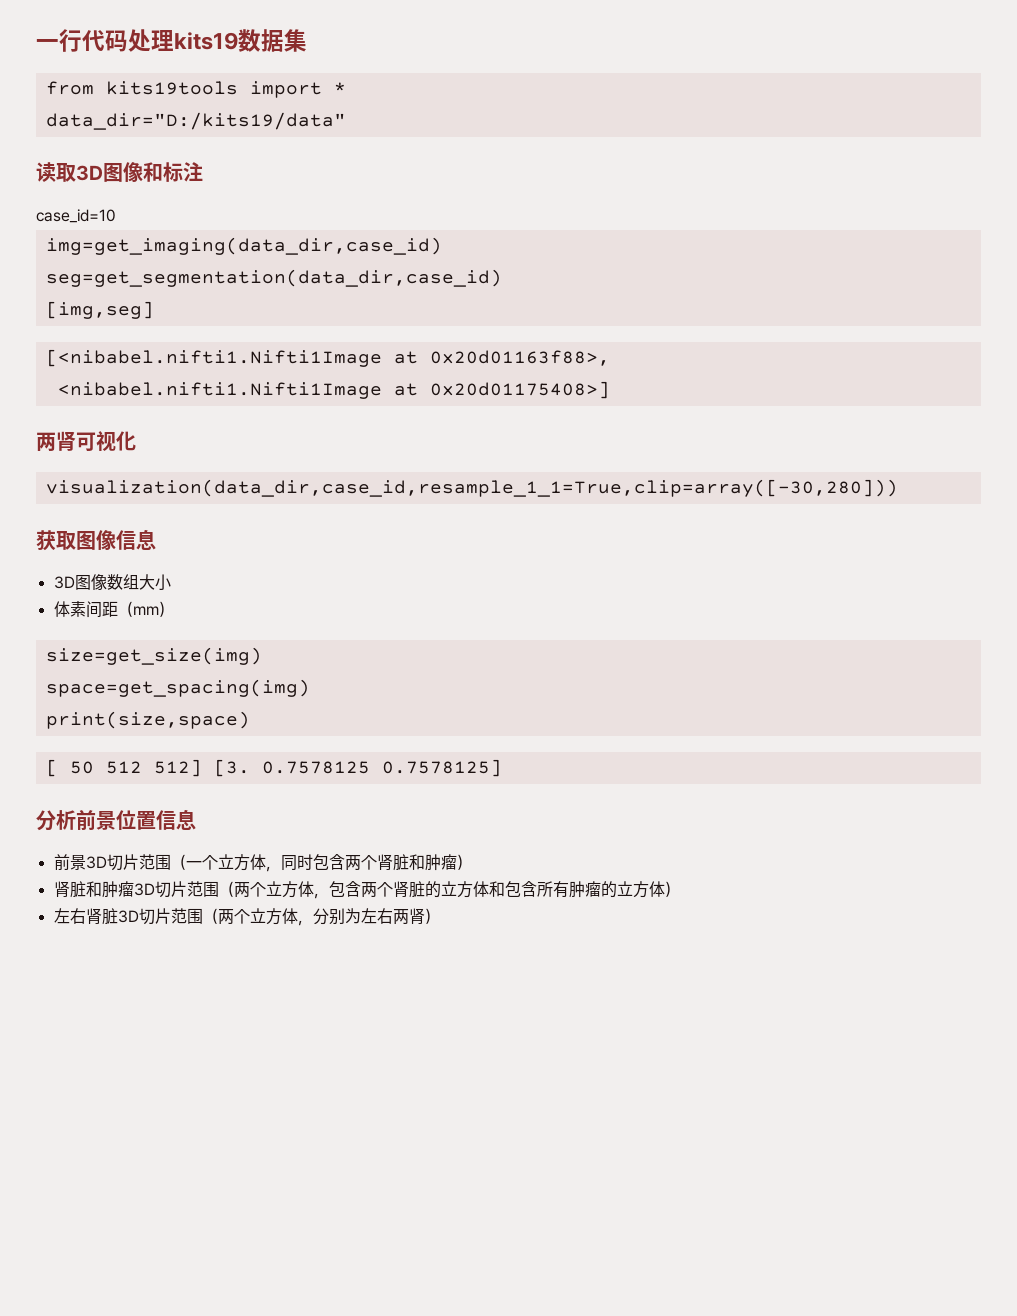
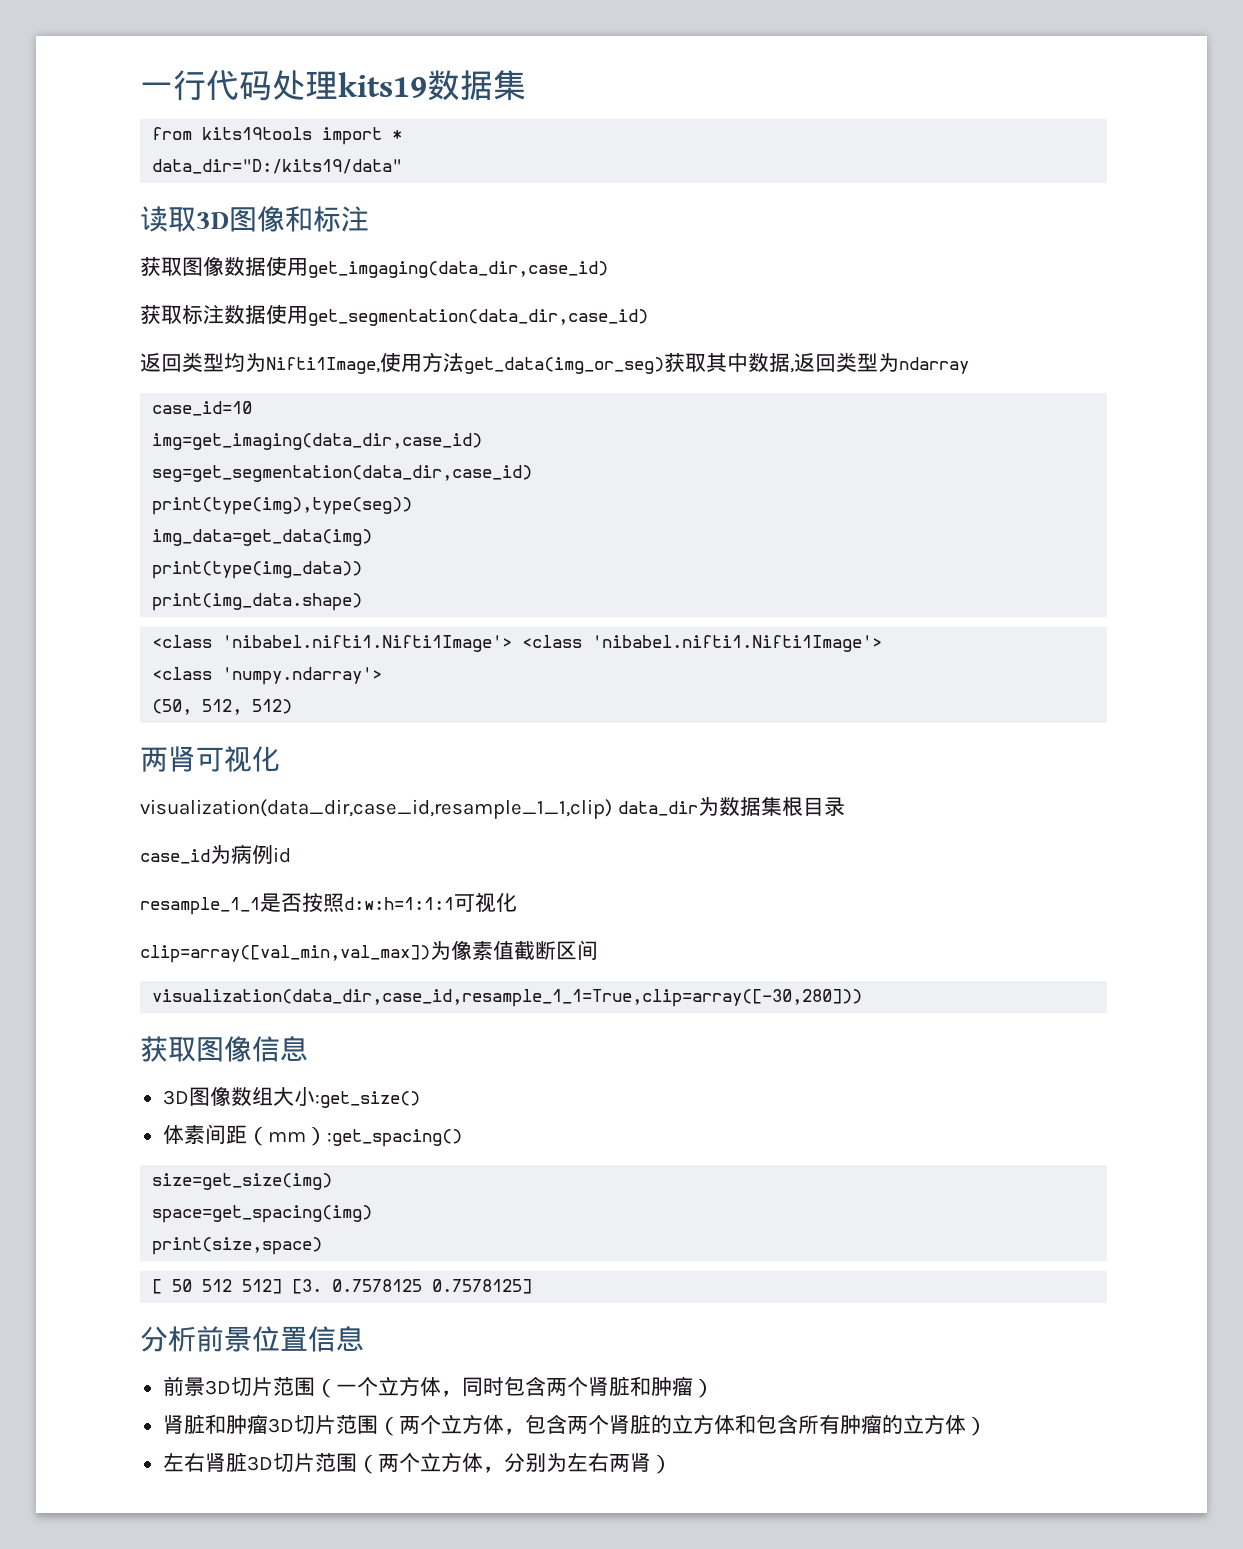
[36,209,116,223] [45,237,442,255] [45,269,502,287] [45,301,154,319] [45,349,610,367] [57,381,610,399] [36,431,136,451] case_id=10 // img=get_imaging(data_dir,case_id) // seg=get_segmentation(data_dir,case_id) // [img,seg] // [<nibabel.nifti1.Nifti1Image at 0x20d01163f88>, // <nibabel.nifti1.Nifti1Image at 0x20d01175408>] // 两肾可视化 -> [140,256,608,278] [140,304,648,326] [140,352,969,374] [152,401,253,416] [152,433,483,450] [152,465,533,482] [152,497,413,515] [152,529,373,546] [152,561,363,579] [152,593,363,611] [152,635,883,652] [152,667,383,685] [152,699,293,715] [140,746,280,772] [140,796,845,819] [140,844,291,865] [140,892,517,915] [140,940,598,963] 获取图像数据使用get_imgaging(data_dir,case_id) // 获取标注数据使用get_segmentation(data_dir,case_id) // 返回类型均为Nifti1Image,使用方法get_data(img_or_seg)获取其中数据,返回类型为ndarray // case_id=10 // img=get_imaging(data_dir,case_id) // seg=get_segmentation(data_dir,case_id) // print(type(img),type(seg)) // img_data=get_data(img) // print(type(img_data)) // print(img_data.shape) // <class 'nibabel.nifti1.Nifti1Image'> <class 'nibabel.nifti1.Nifti1Image'> // <class 'numpy.ndarray'> // (50, 512, 512) // 两肾可视化 // visualization(data_dir,case_id,resample_1_1,clip) data_dir为数据集根目录 // case_id为病例id // resample_1_1是否按照d:w:h=1:1:1可视化 // clip=array([val_min,val_max])为像素值截断区间
(171, 582) none -> [314,1091,420,1108] :get_size()
(174, 609) none -> [326,1129,462,1147] :get_spacing()

